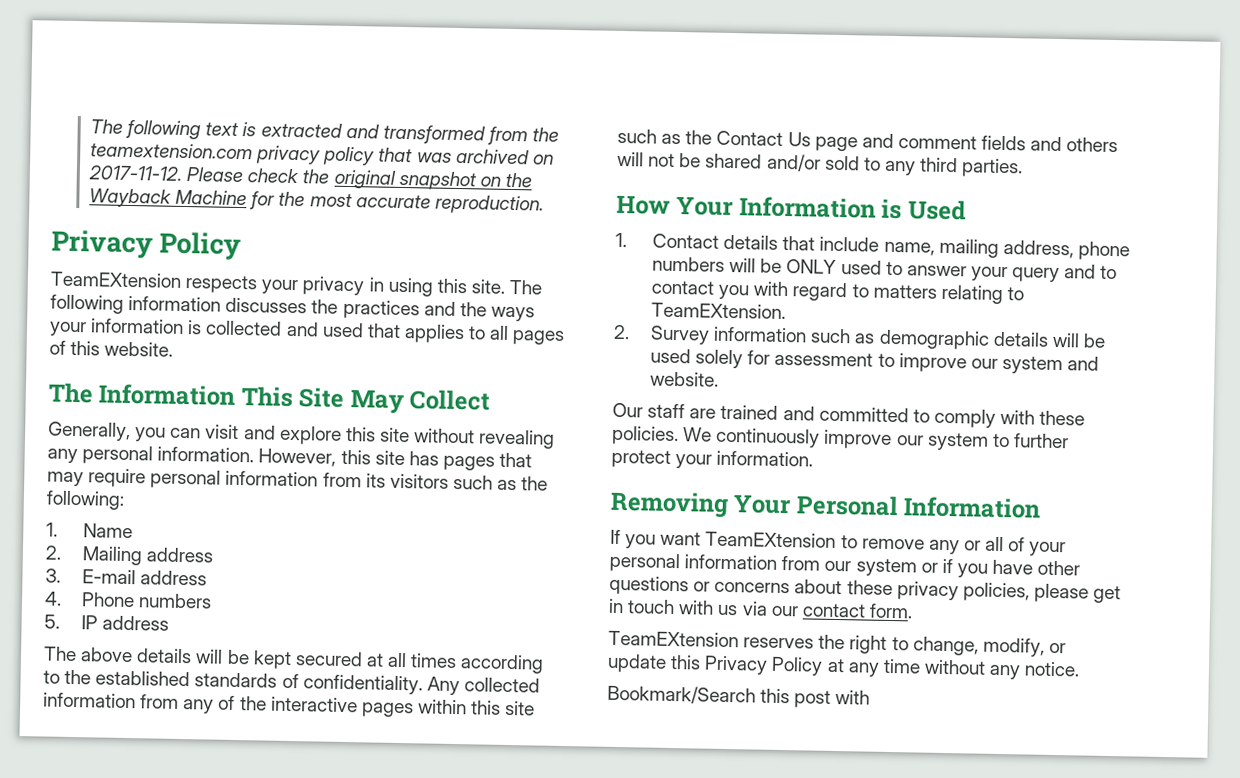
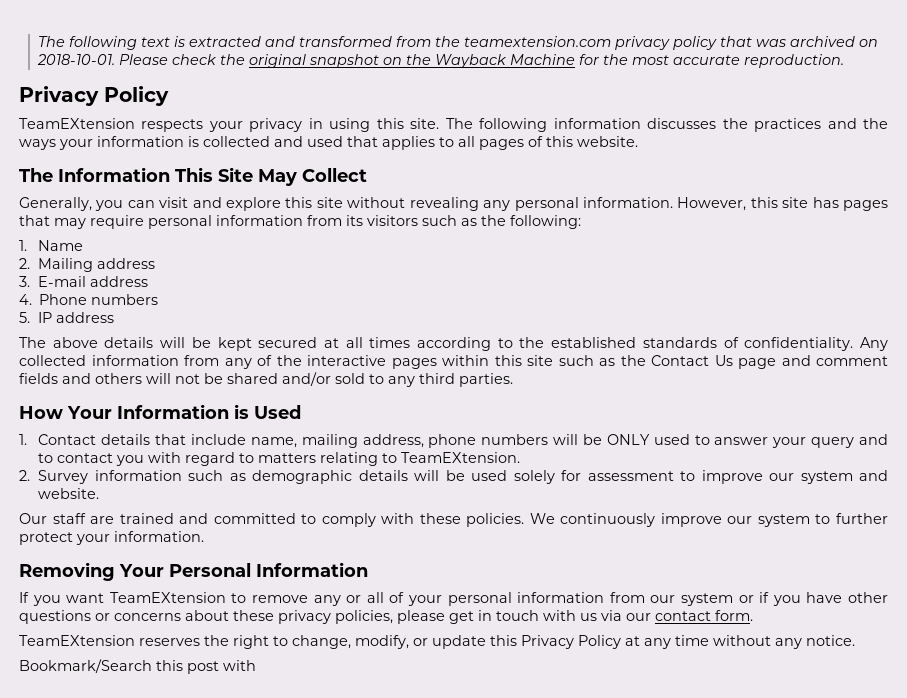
[88,165,183,181] 2017-11-12. -> [37,54,116,65] 2018-10-01.

